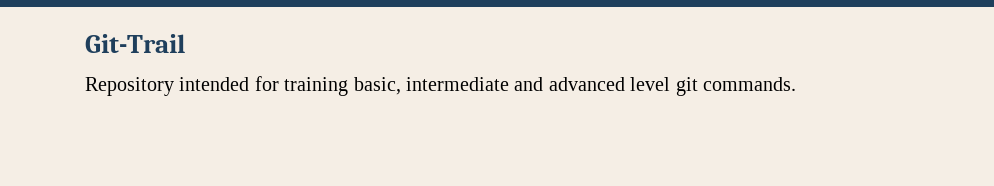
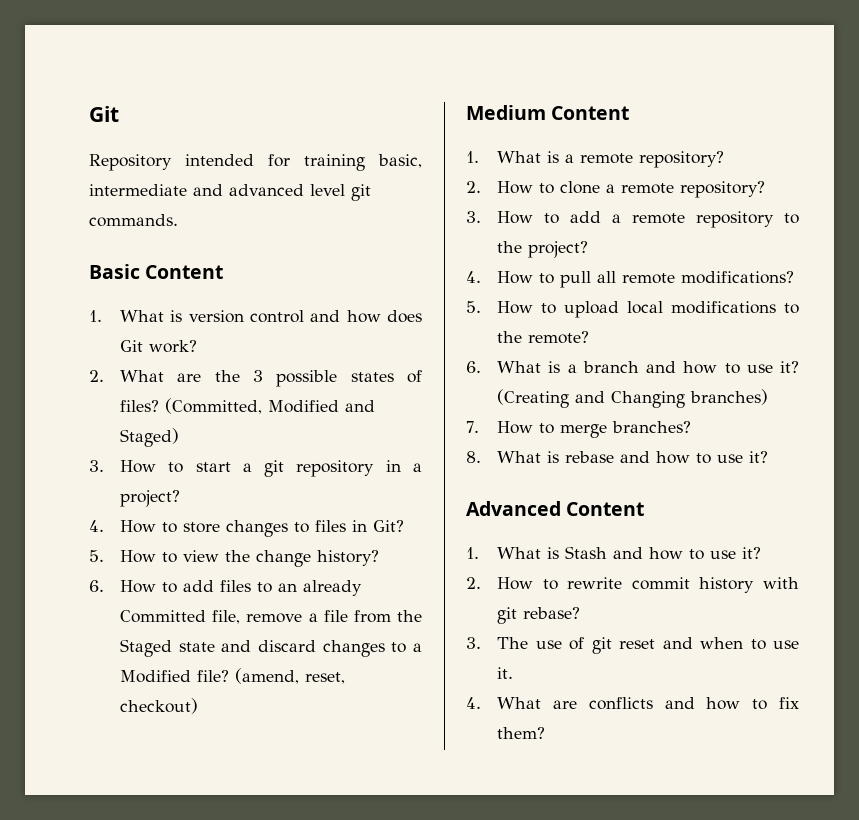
[85,34,185,53] Git-Trail -> [89,106,119,122] Git
(796, 84) none -> [89,264,224,279] [89,310,422,323] [120,340,198,353] [89,370,422,387] [120,398,376,414] [120,428,180,447] [89,460,422,477] [120,490,181,507] [89,520,405,537] [89,550,380,567] [89,580,363,596] [120,610,422,624] [120,639,422,657] [120,668,346,684] [120,698,199,714] [466,105,630,120] [466,151,725,168] [466,181,766,198] [466,211,799,228] [497,241,589,258] [466,271,795,288] [466,301,799,318] [497,331,590,344] [466,361,799,374] [497,389,769,408] [466,421,692,438] [466,451,769,464] [466,501,645,516] [466,546,762,560] [466,577,799,593] [497,607,581,624] [466,637,799,654] [497,667,514,679] [466,697,799,710] [497,727,546,739] // Basic Content // 1. What is version control and how does Git work? // 2. What are the 3 possible states of files? (Committed, Modified and Staged) // 3. How to start a git repository in a project? // 4. How to store changes to files in Git? // 5. How to view the change history? // 6. How to add files to an already Committed file, remove a file from the Staged state and discard changes to a Modified file? (amend, reset, checkout) // Medium Content // 1. What is a remote repository? // 2. How to clone a remote repository? // 3. How to add a remote repository to the project? // 4. How to pull all remote modifications? // 5. How to upload local modifications to the remote? // 6. What is a branch and how to use it? (Creating and Changing branches) // 7. How to merge branches? // 8. What is rebase and how to use it? // Advanced Content // 1. What is Stash and how to use it? // 2. How to rewrite commit history with git rebase? // 3. The use of git reset and when to use it. // 4. What are conflicts and how to fix them?

